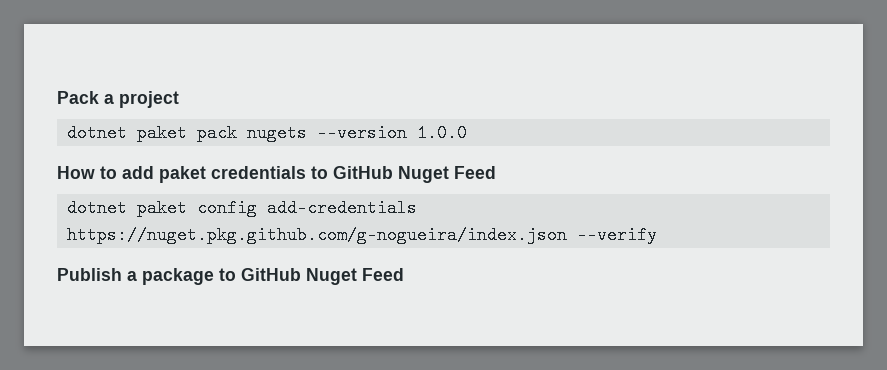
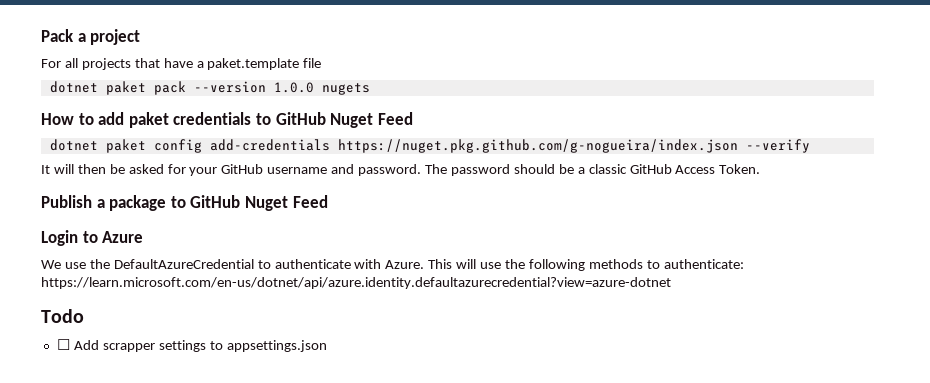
(179, 99) none -> [41,58,322,70] // For all projects that have a paket.template file
[246,124,307,142] nugets -> (186, 88) none
(467, 133) none -> [321,83,370,95] nugets
(657, 235) none -> [41,164,761,176] // It will then be asked for your GitHub username and password. The password should be a classic GitHub Access Token.
(404, 274) none -> [41,230,144,246] [41,259,744,271] [41,277,671,289] [41,309,84,323] [56,339,327,352] // Login to Azure // We use the DefaultAzureCredential to authenticate with Azure. This will use the following methods to authenticate: https://learn.microsoft.com/en-us/dotnet/api/azure.identity.defaultazurecredential?view=azure-dotnet // Todo // ☐ Add scrapper settings to appsettings.json

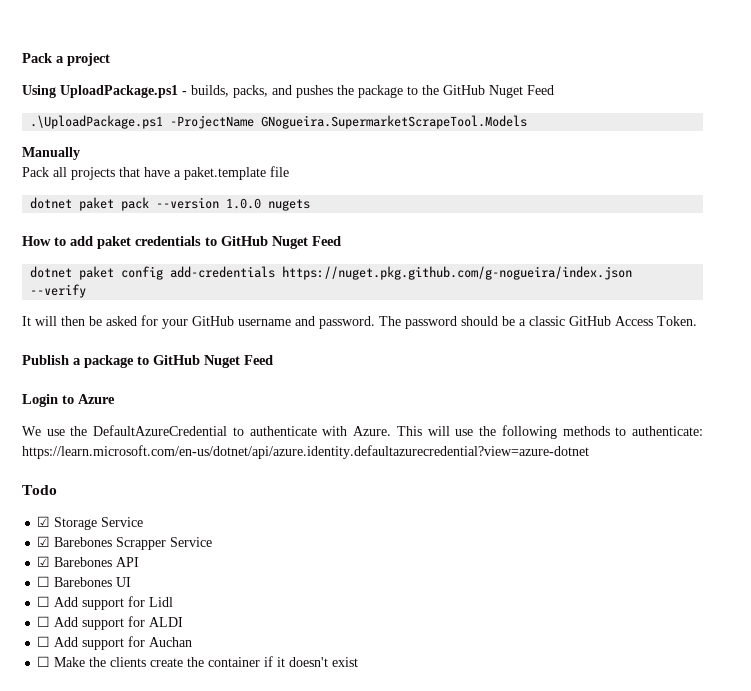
[41,59,61,68] For -> [22,85,554,98] [30,115,528,129] [22,147,80,160] [22,167,49,177] Using UploadPackage.ps1 - builds, packs, and pushes the package to the GitHub Nuget Feed // .\UploadPackage.ps1 -ProjectName GNogueira.SupermarketScrapeTool.Models // Manually // Pack
[56,339,327,352] ☐ Add scrapper settings to appsettings.json -> [37,516,144,530] [37,536,213,550] [37,556,140,567] [37,576,132,587] [37,596,174,610] [37,616,184,630] [37,636,193,650] [37,656,359,667] ☑ Storage Service // ☑ Barebones Scrapper Service // ☑ Barebones API // ☐ Barebones UI // ☐ Add support for Lidl // ☐ Add support for ALDI // ☐ Add support for Auchan // ☐ Make the clients create the container if it doesn't exist

